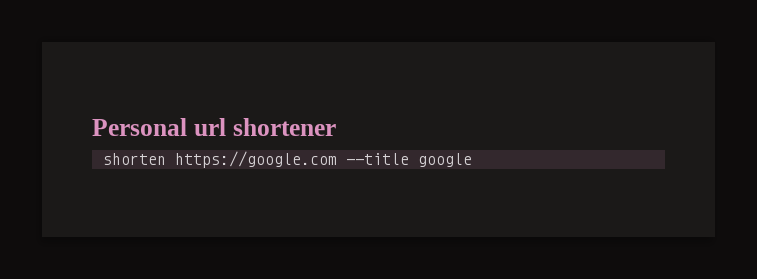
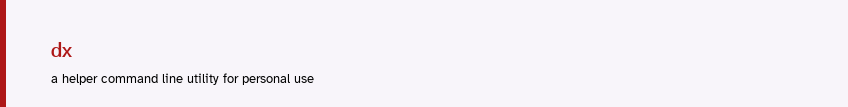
[92,118,336,136] [102,151,472,168] Personal url shortener // shorten https://google.com --title google -> [51,42,72,57] [51,73,314,85] dx // a helper command line utility for personal use

